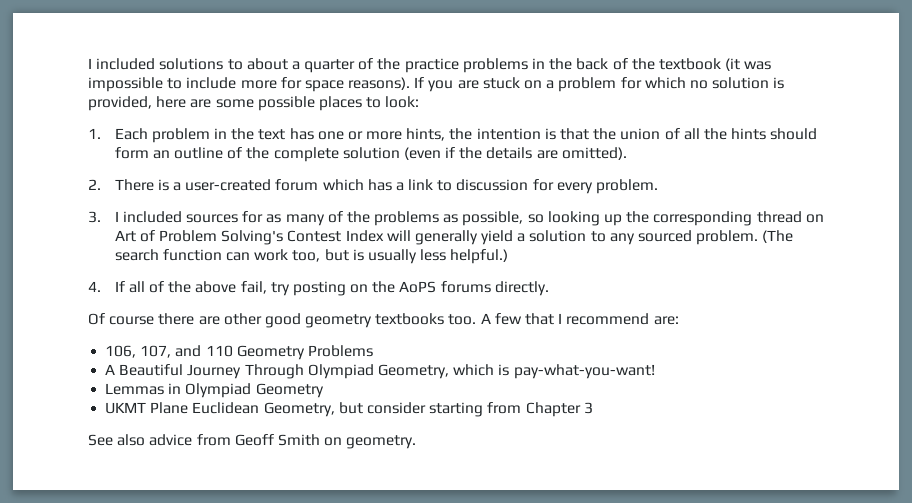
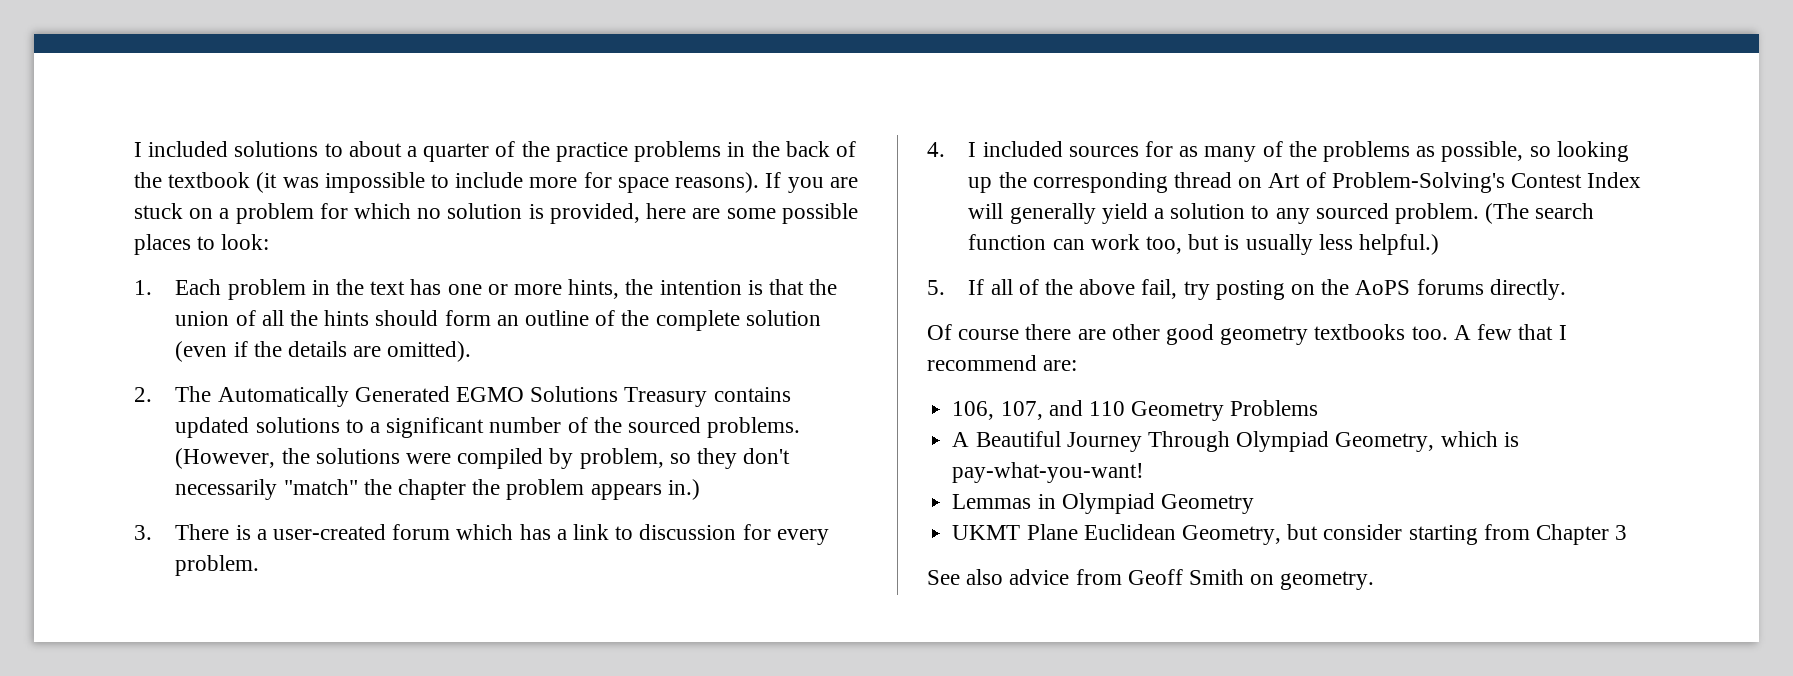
(101, 184) none -> [175,386,791,407] [175,417,801,438] [175,448,791,469] [175,479,700,500] [134,525,152,540] The Automatically Generated EGMO Solutions Treasury contains updated solutions to a significant number of the sourced problems. (However, the solutions were compiled by problem, so they don't necessarily "match" the chapter the problem appears in.) // 3.
[88,211,101,223] 3. -> [927,142,945,157] 4.
[158,230,284,245] Problem Solving's -> [1331,172,1505,193] Problem-Solving's
[88,281,101,292] 4. -> [927,280,945,295] 5.

